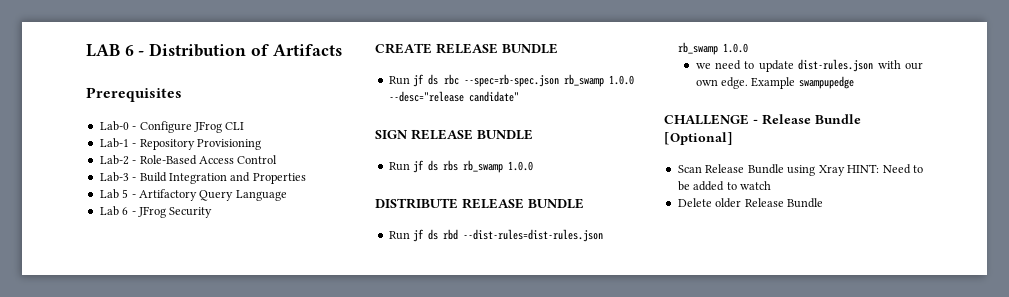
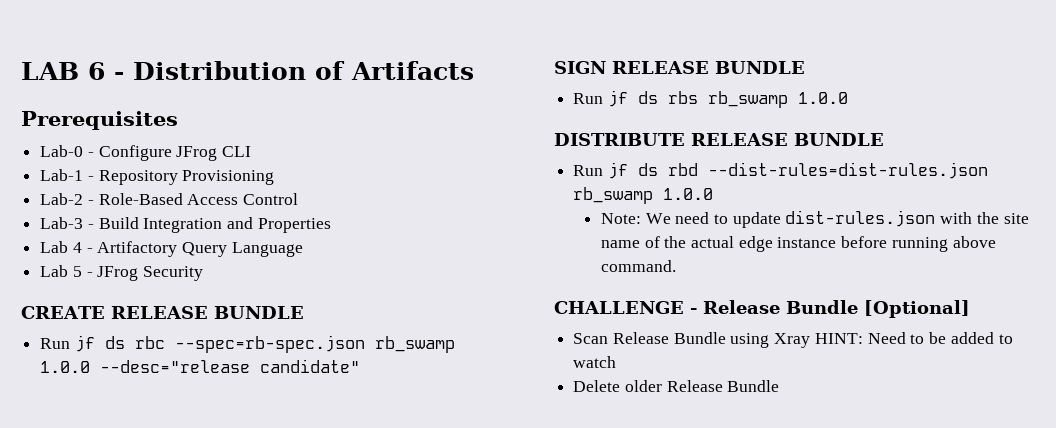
[122,189,129,198] 5 -> [72,242,82,253] 4
[122,207,129,215] 6 -> [72,266,82,277] 5
[695,63,711,69] we -> [600,213,671,224] Note: We
[905,62,923,70] [695,76,854,89] our own edge. Example swampupedge -> [976,212,1029,224] [600,236,996,252] [600,260,676,272] the site name of the actual edge instance before running above command.

